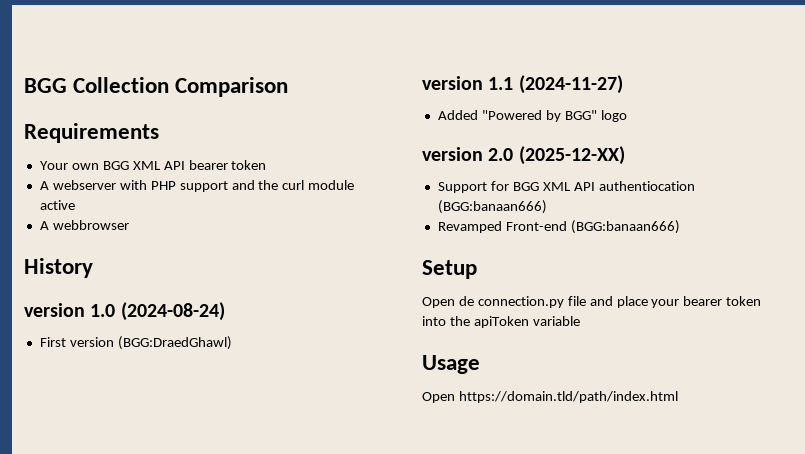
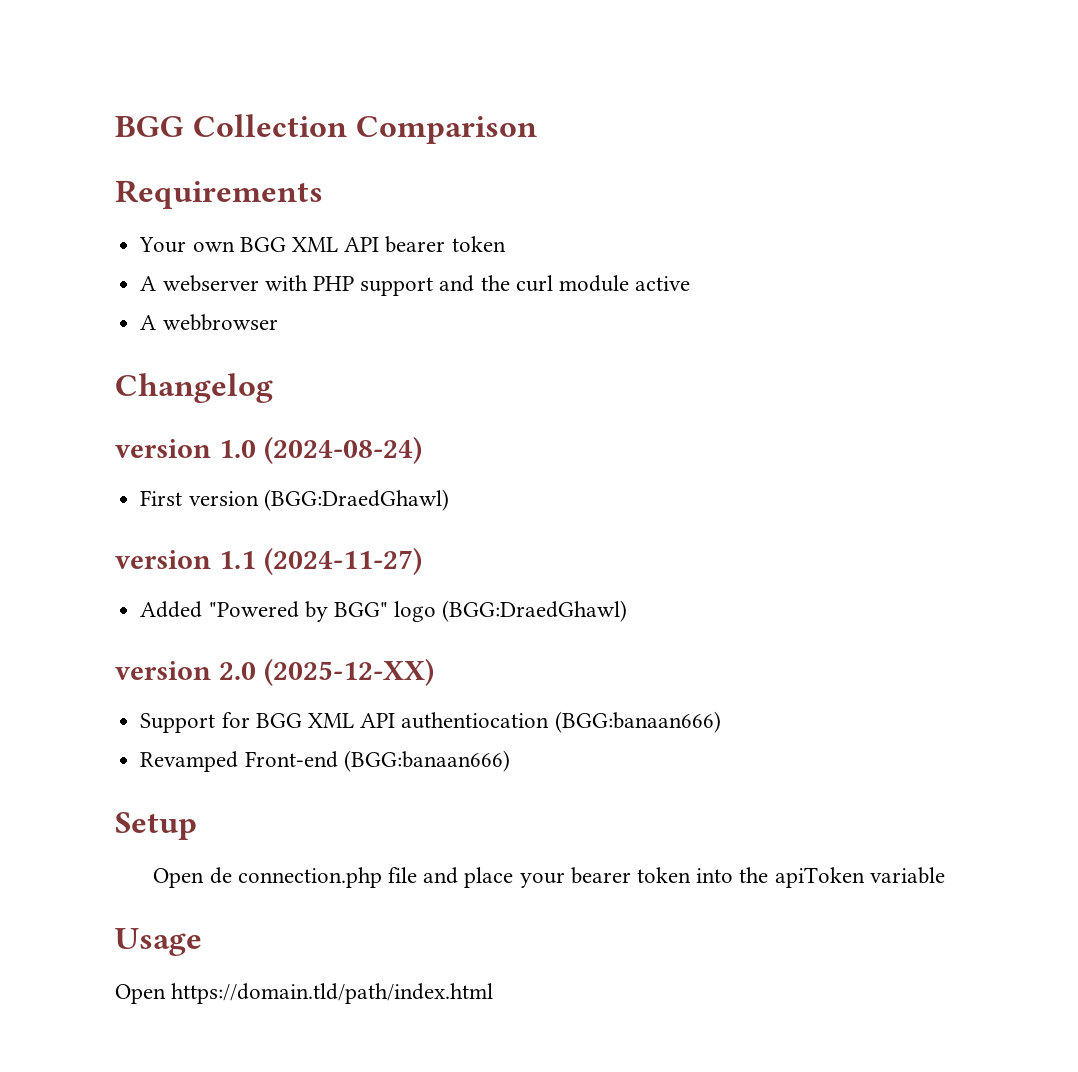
[24,258,93,278] History -> [115,373,273,403] Changelog
(627, 116) none -> [442,600,628,622] (BGG:DraedGhawl)
[477,296,564,308] connection.py -> [237,867,382,888] connection.php

